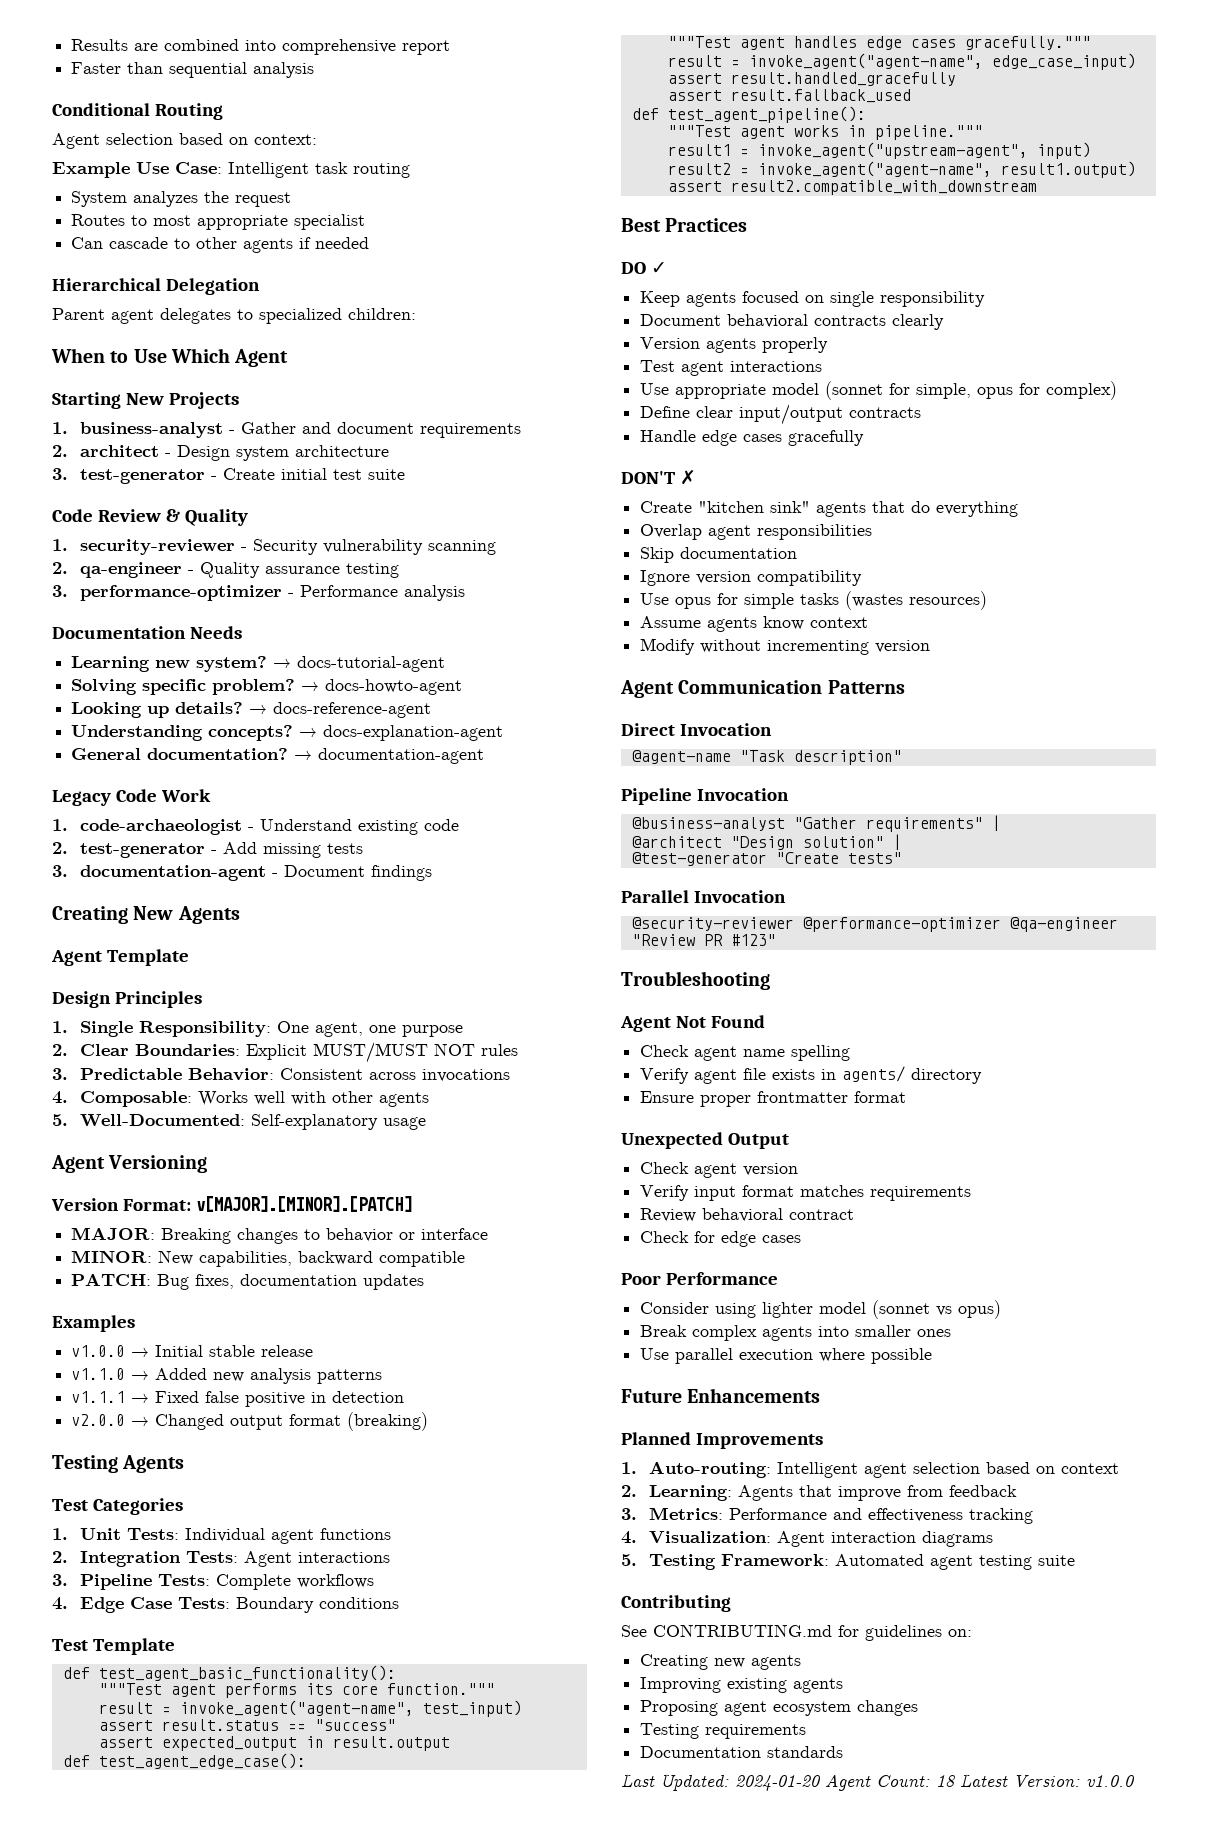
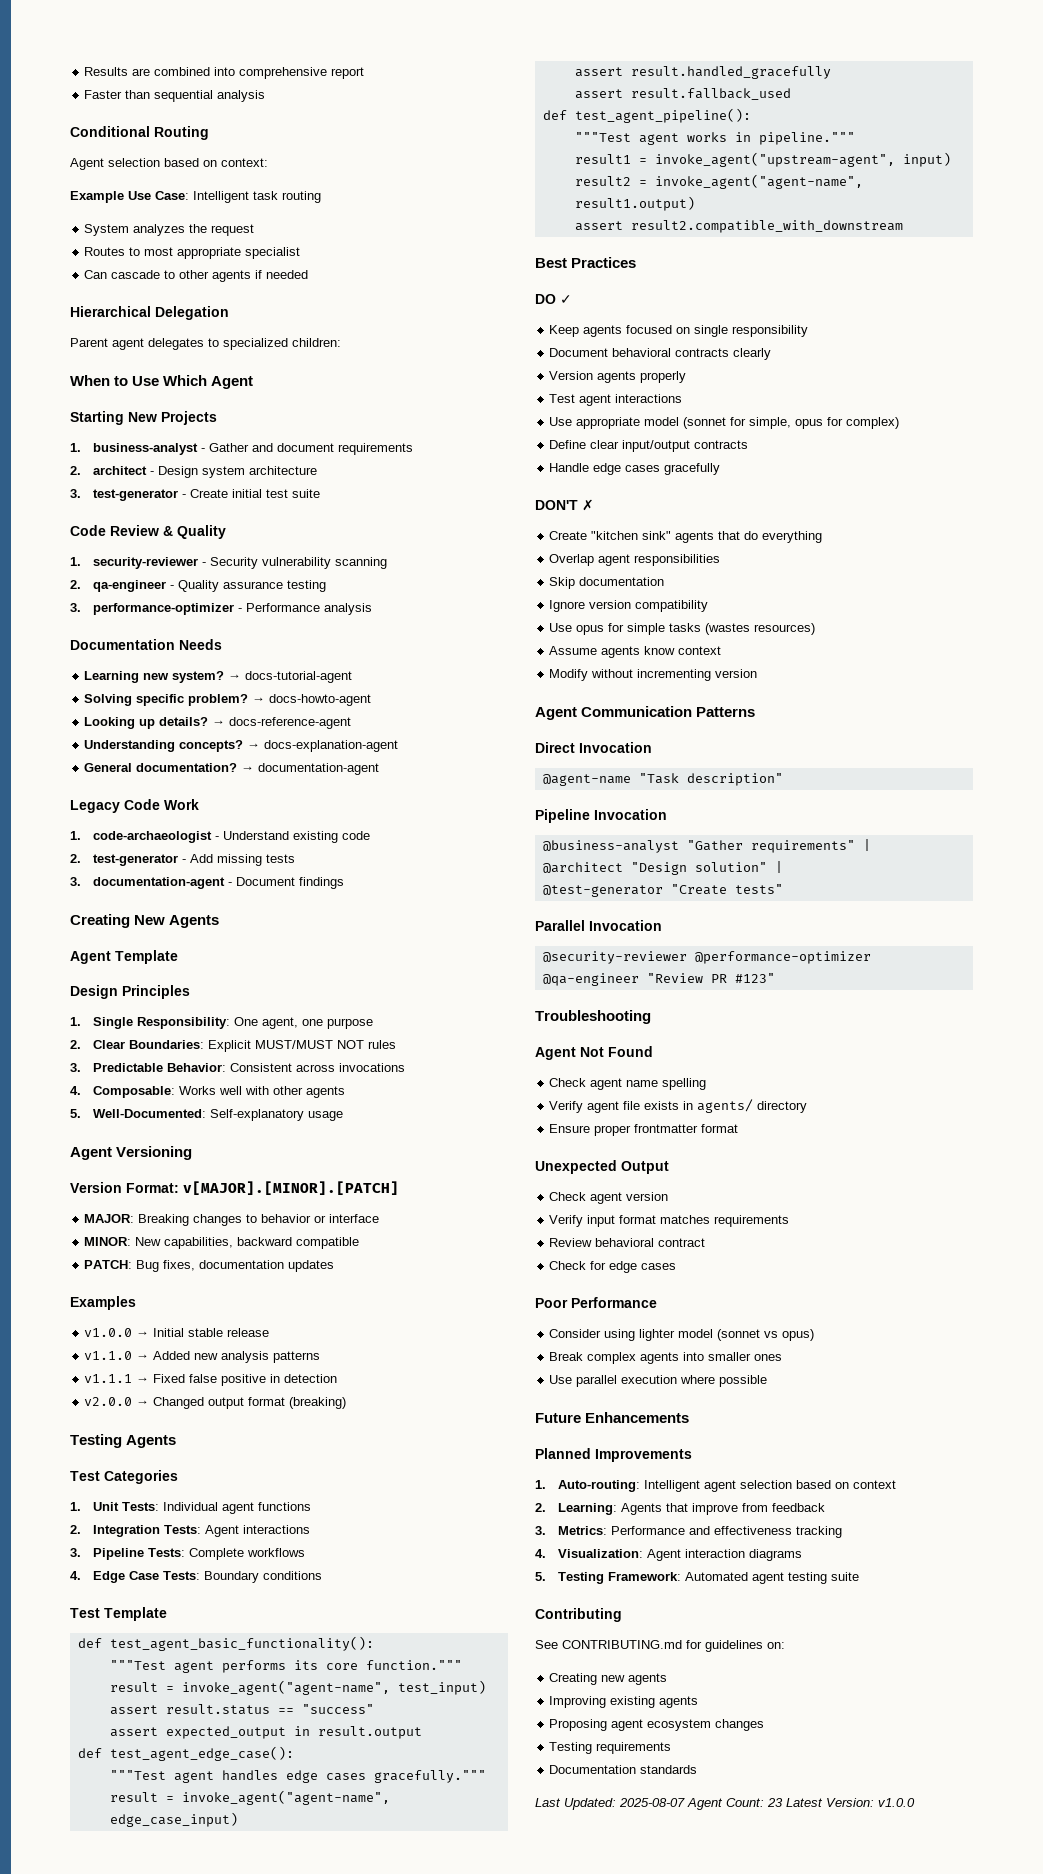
[735,1775,820,1791] 2024-01-20 -> [619,1798,685,1807] 2025-08-07
[936,1775,955,1787] 18 -> [767,1798,783,1807] 23

